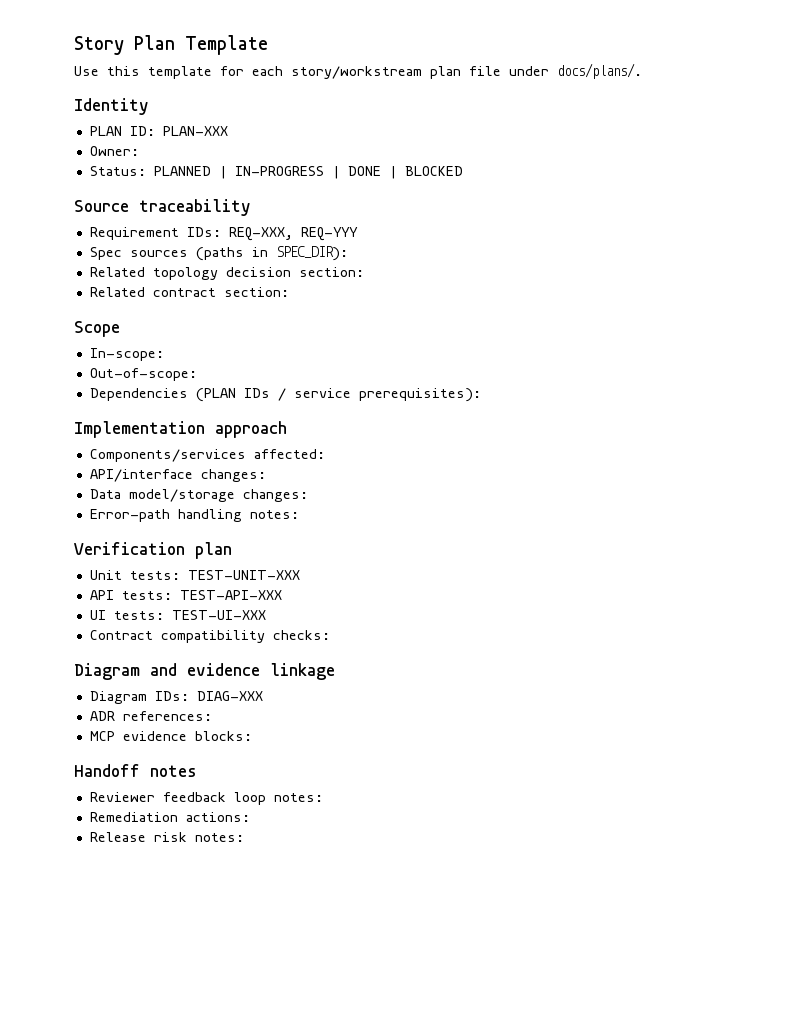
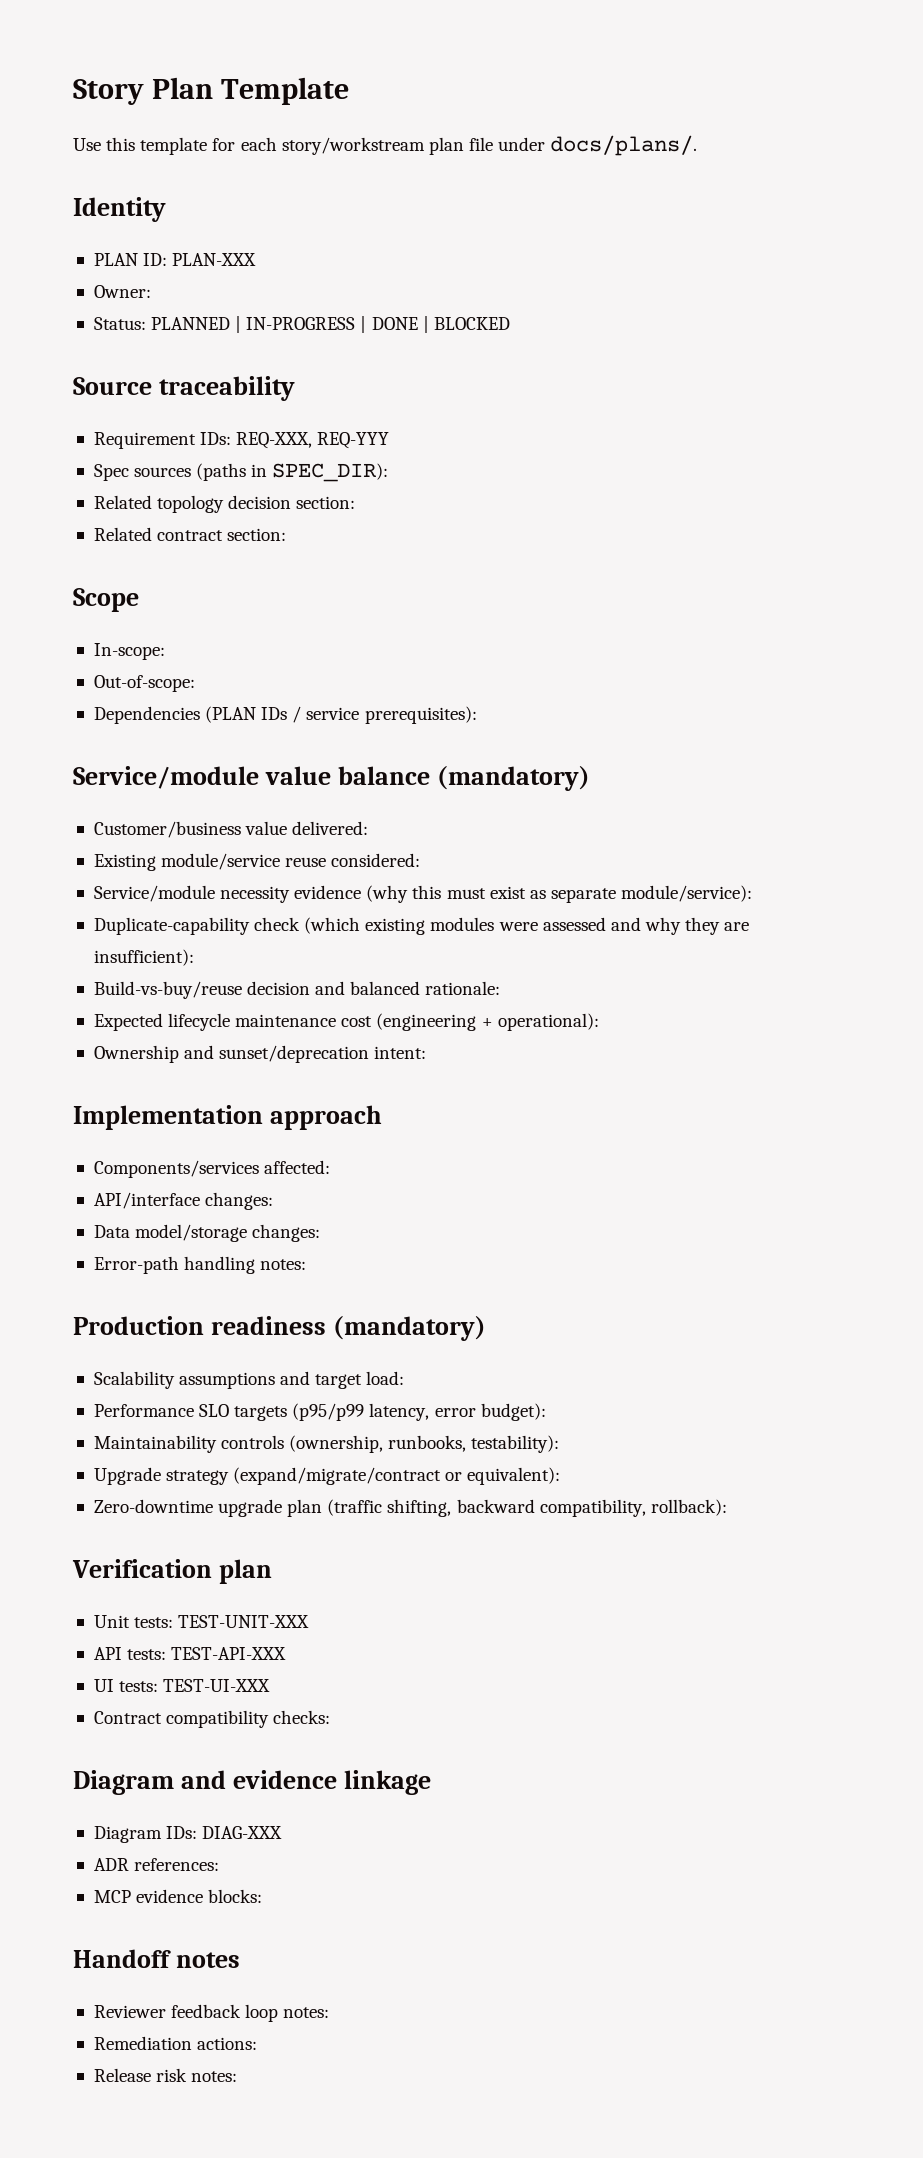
(481, 395) none -> [73,766,590,791] [93,821,369,838] [93,853,421,871] [93,885,753,903] [93,917,750,935] [93,949,194,966] [93,981,501,999] [93,1013,599,1031] [93,1045,427,1063] // Service/module value balance (mandatory) // Customer/business value delivered: // Existing module/service reuse considered: // Service/module necessity evidence (why this must exist as separate module/service): // Duplicate-capability check (which existing modules were assessed and why they are insufficient): // Build-vs-buy/reuse decision and balanced rationale: // Expected lifecycle maintenance cost (engineering + operational): // Ownership and sunset/deprecation intent:
(299, 514) none -> [73,1316,486,1341] [93,1371,405,1389] [93,1403,546,1421] [93,1435,560,1453] [93,1467,561,1485] [93,1499,727,1517] // Production readiness (mandatory) // Scalability assumptions and target load: // Performance SLO targets (p95/p99 latency, error budget): // Maintainability controls (ownership, runbooks, testability): // Upgrade strategy (expand/migrate/contract or equivalent): // Zero-downtime upgrade plan (traffic shifting, backward compatibility, rollback):

